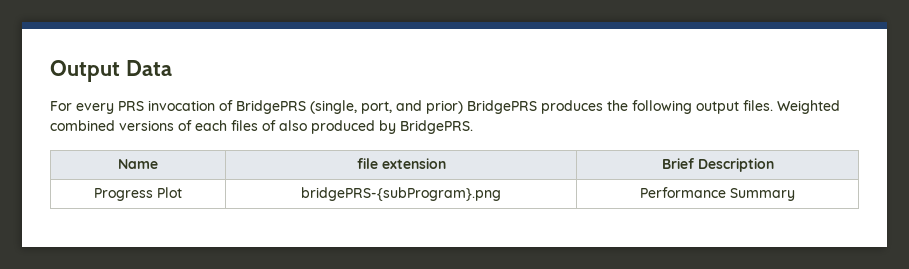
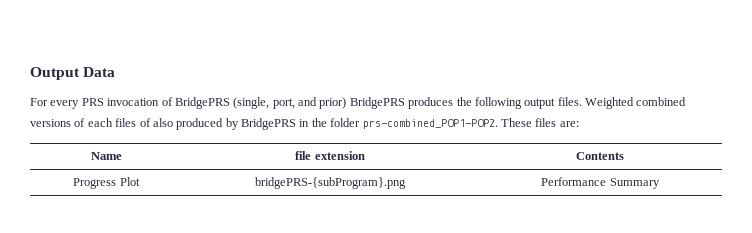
[400,120,473,134] BridgePRS. -> [241,118,579,130] BridgePRS in the folder prs-combined_POP1-POP2. These files are:
[661,158,774,172] Brief Description -> [576,152,624,160] Contents

